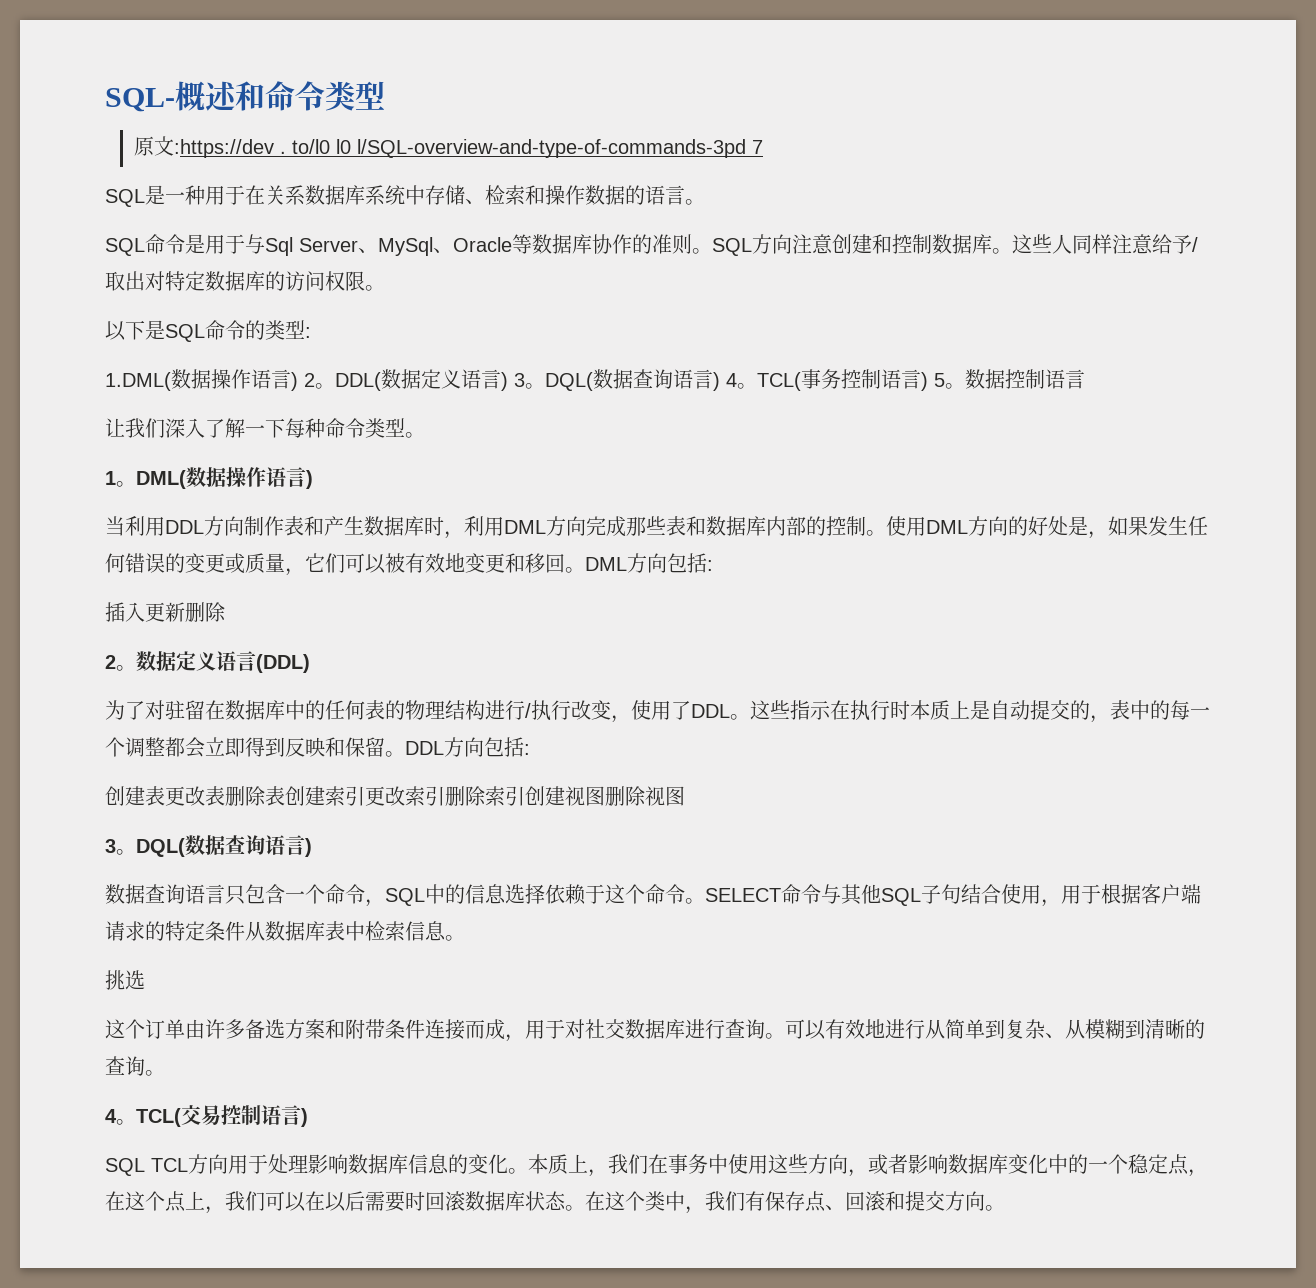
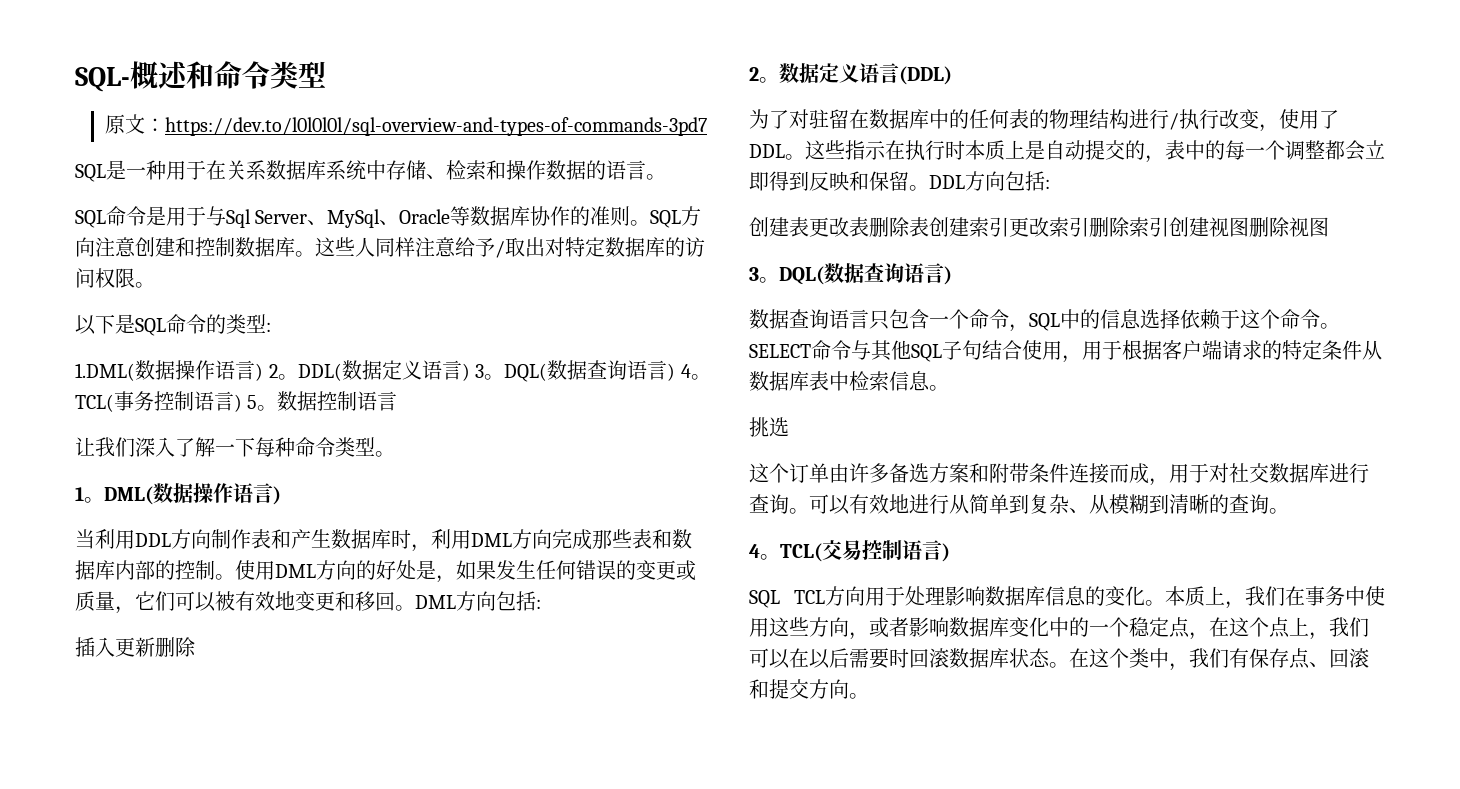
[174,139,764,158] :https://dev . to/l0 l0 l/SQL-overview-and-type-of-commands-3pd 7 -> [144,117,707,136] ：https://dev.to/l0l0l0l/sql-overview-and-types-of-commands-3pd7

